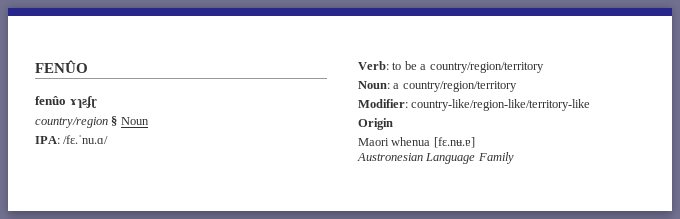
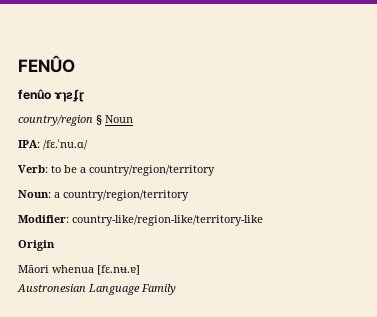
[358,138,389,146] Maori -> [18,265,49,273] Māori

